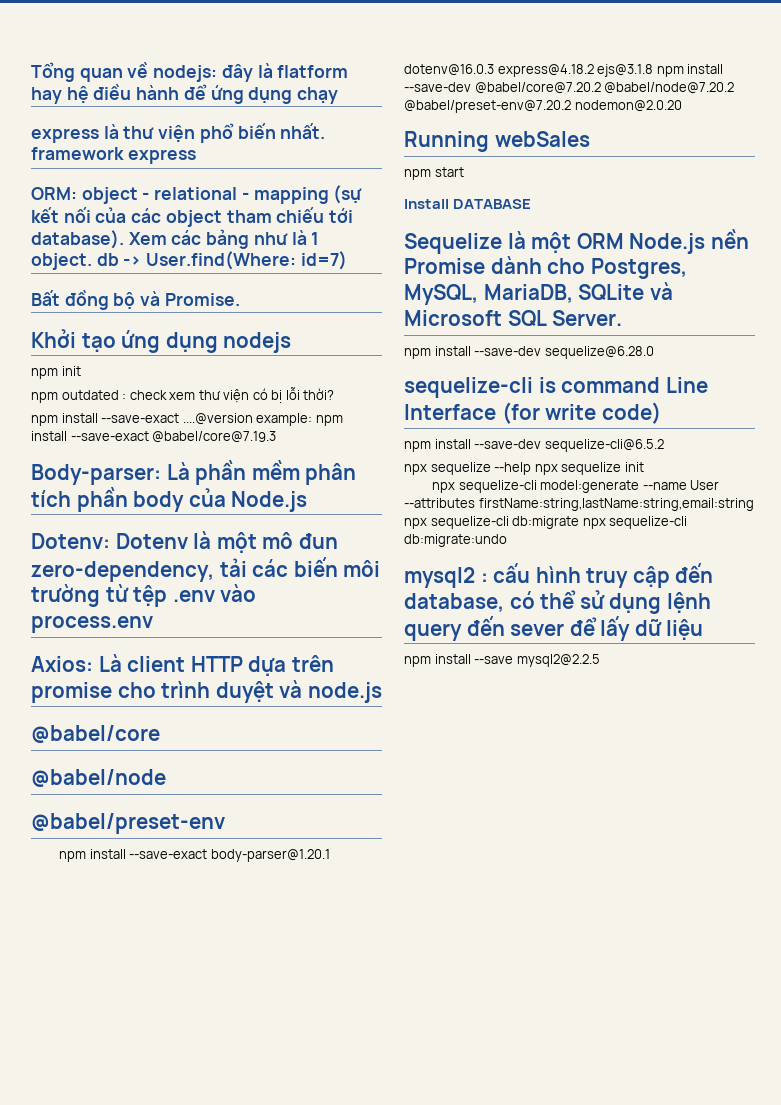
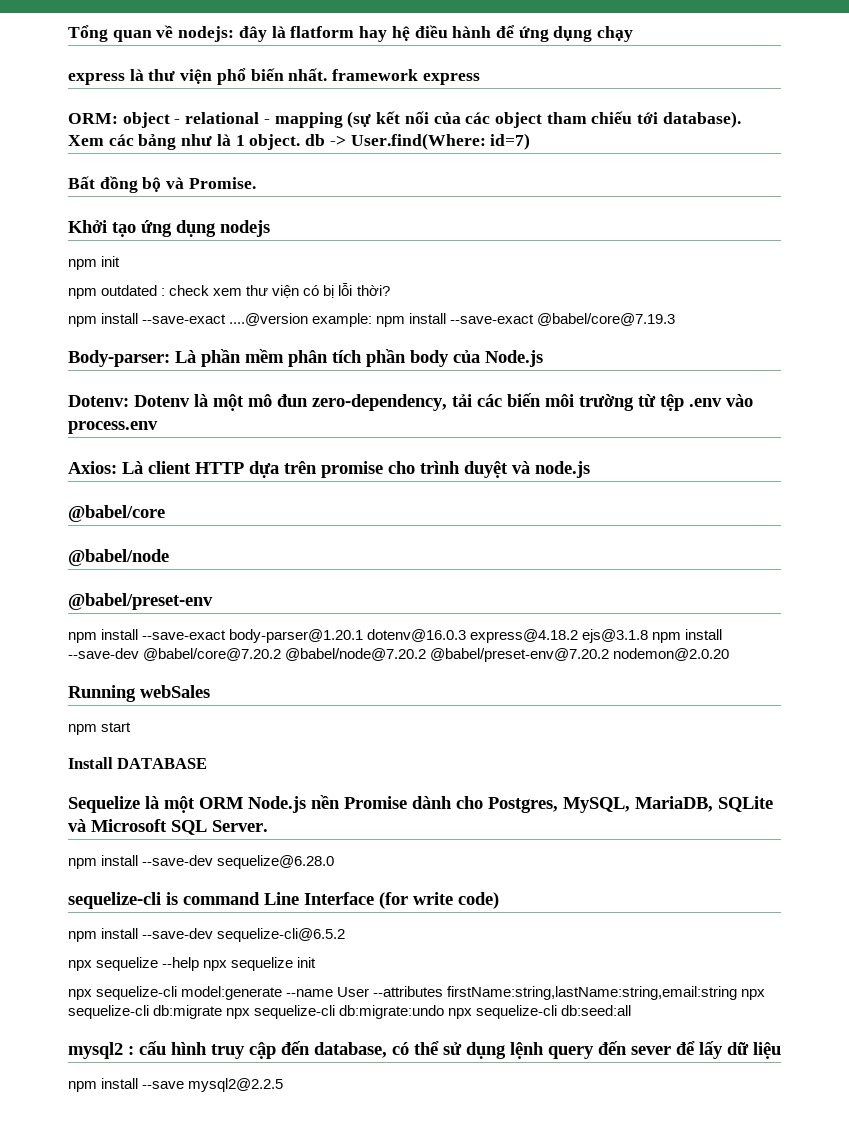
(507, 540) none -> [448,1005,632,1019] npx sequelize-cli db:seed:all

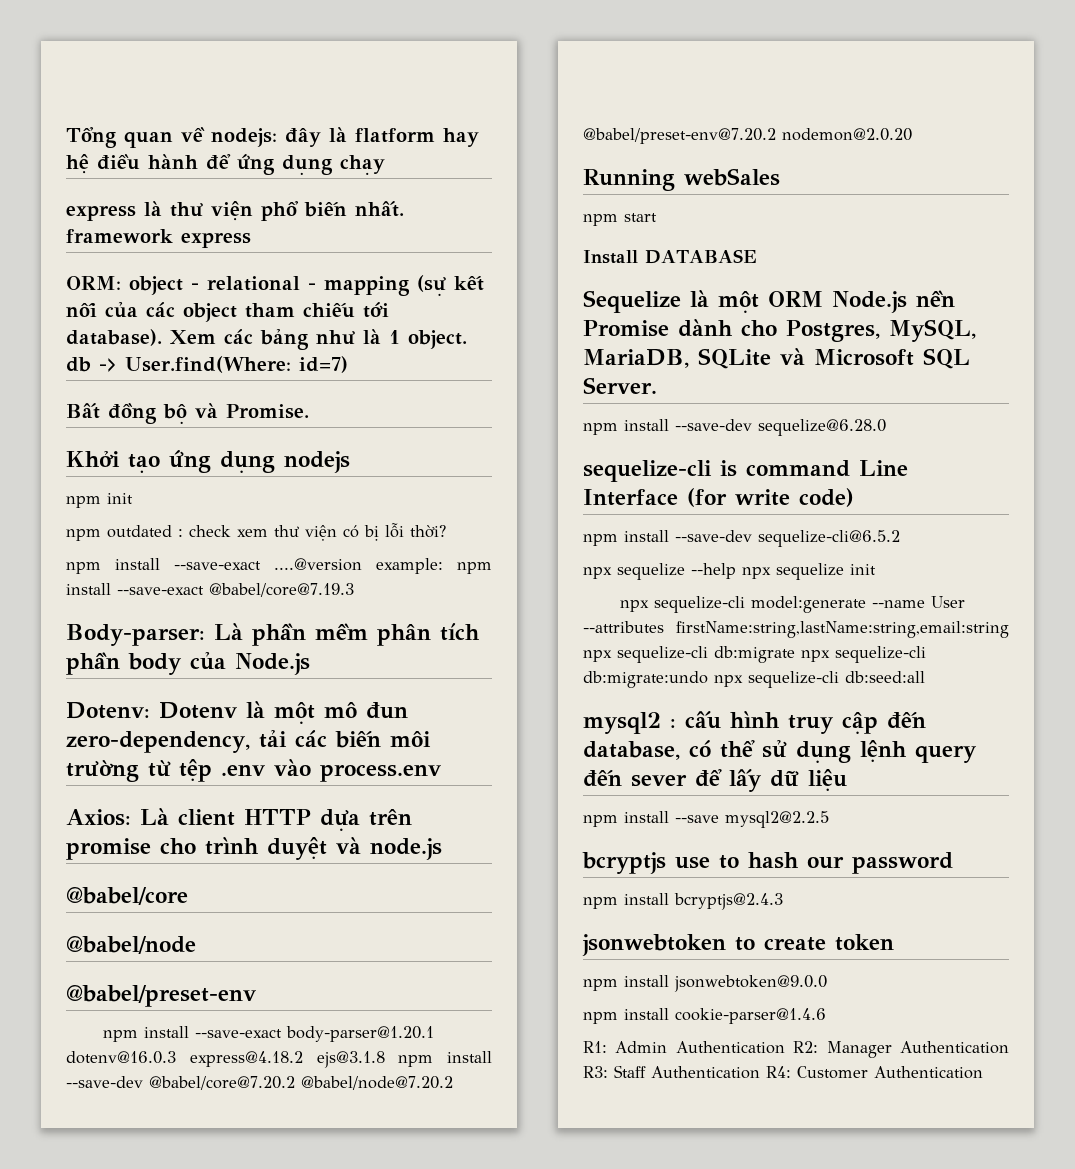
(284, 1085) none -> [582,852,953,874] [583,893,783,910] [582,934,894,956] [583,975,827,992] [583,1008,826,1024] [583,1041,1009,1058] [583,1065,983,1079] // bcryptjs use to hash our password // npm install bcryptjs@2.4.3 // jsonwebtoken to create token // npm install jsonwebtoken@9.0.0 // npm install cookie-parser@1.4.6 // R1: Admin Authentication R2: Manager Authentication R3: Staff Authentication R4: Customer Authentication

